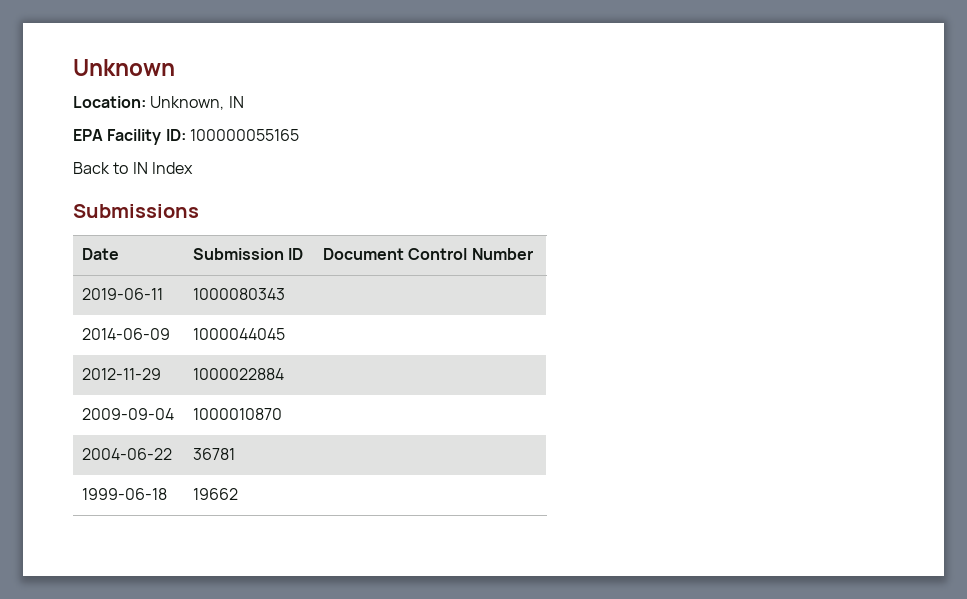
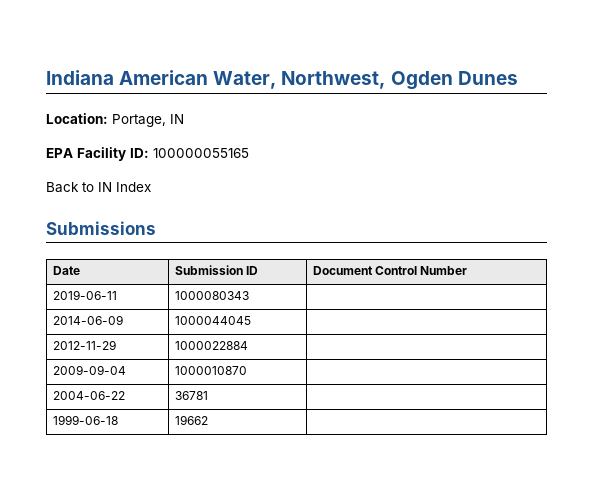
[73,59,175,76] Unknown -> [46,70,518,90] Indiana American Water, Northwest, Ogden Dunes
[150,96,225,110] Unknown, -> [112,114,166,127] Portage,

